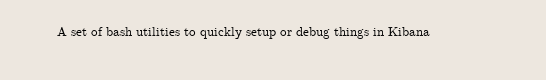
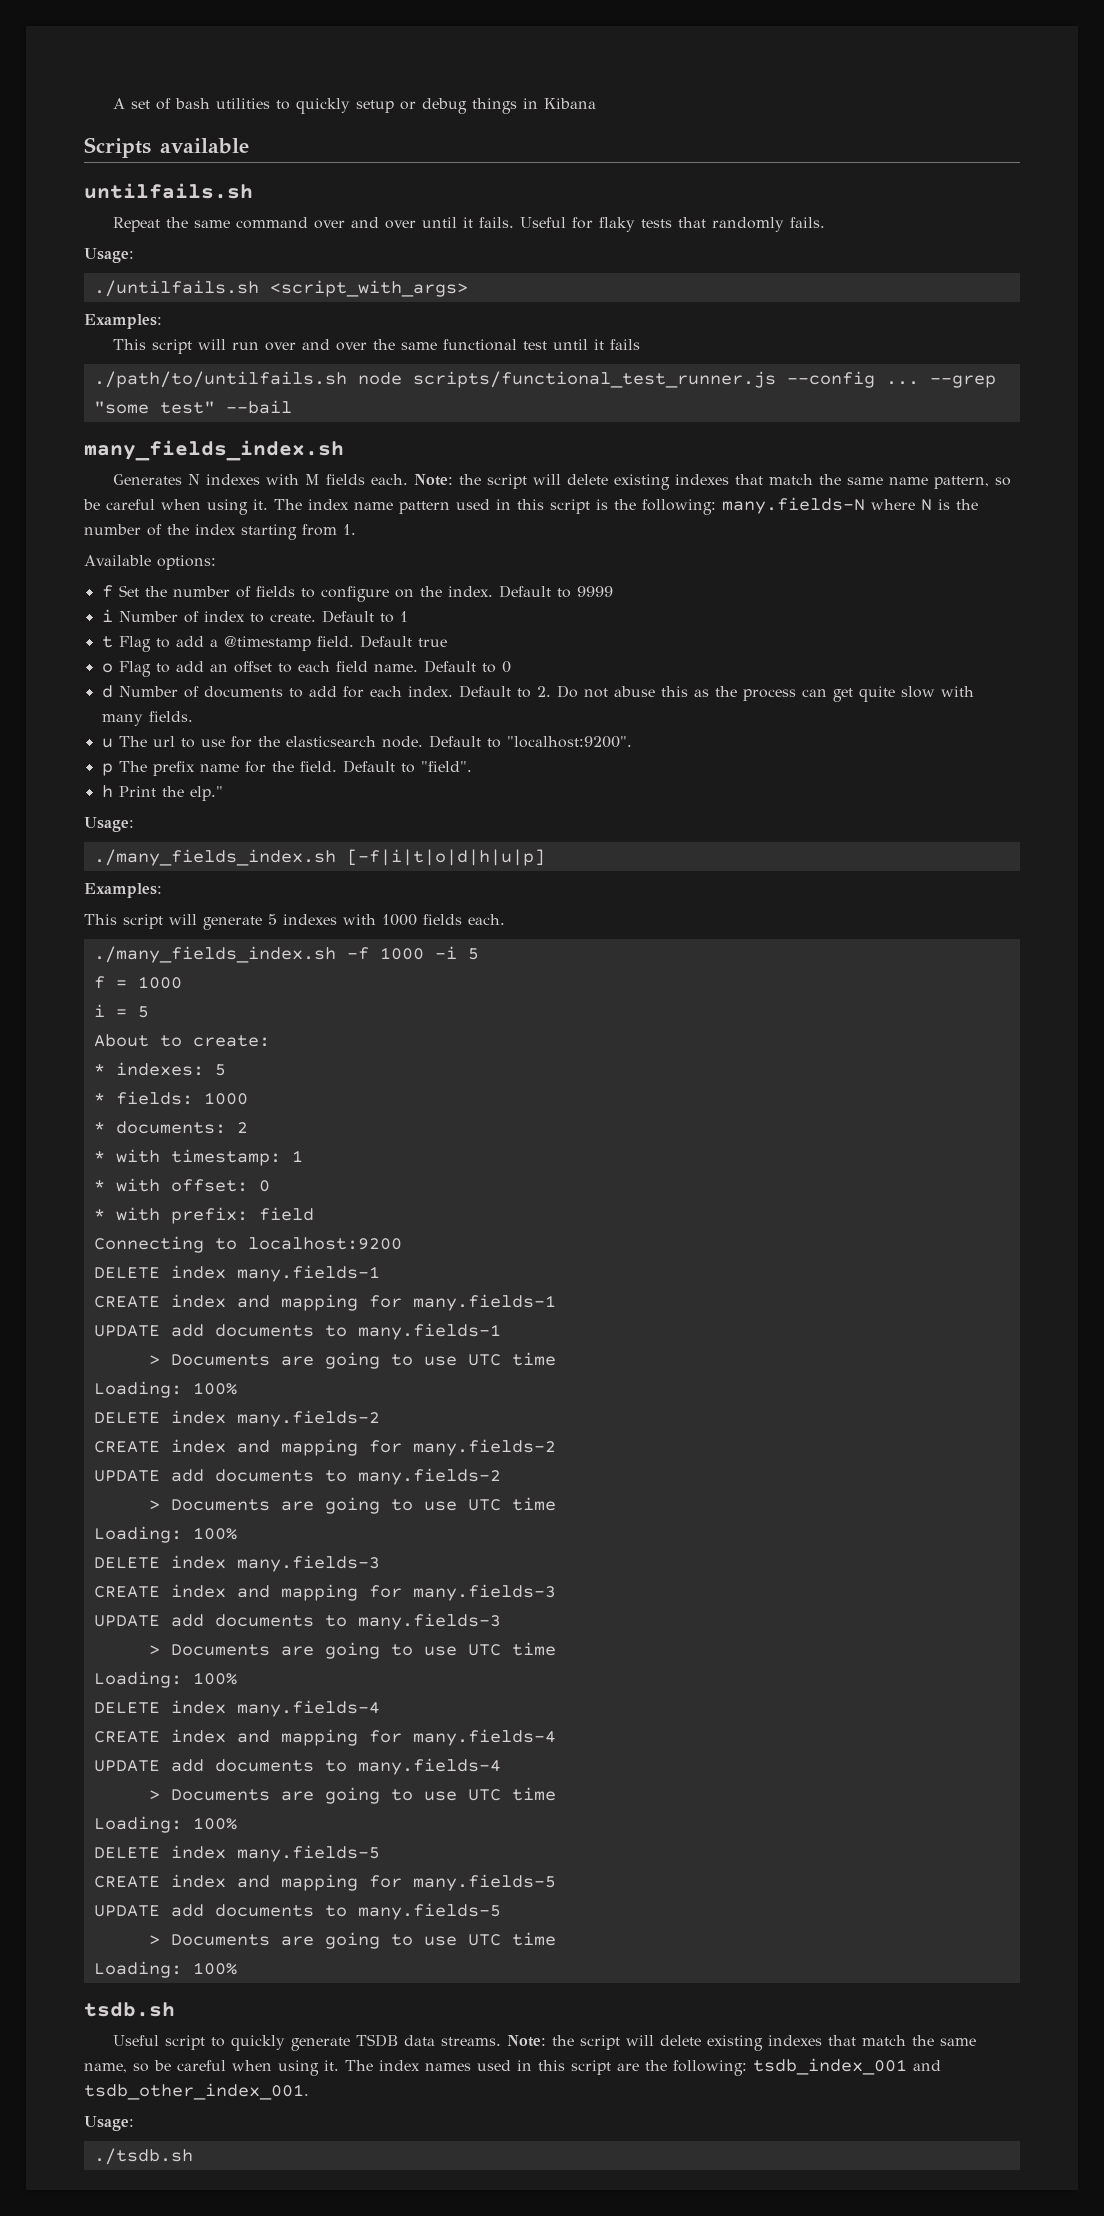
(430, 31) none -> [84,137,249,158] [84,183,253,199] [113,217,826,232] [84,248,134,263] [93,280,468,297] [84,314,162,329] [113,339,641,354] [93,371,996,388] [93,400,292,414] [84,440,344,461] [113,474,1012,490] [83,497,978,515] [84,524,356,540] [84,555,216,570] [101,585,613,602] [101,609,408,623] [101,635,447,652] [101,660,511,677] [101,685,974,702] [101,711,193,726] [101,735,632,748] [101,760,472,776] [101,785,223,801] [84,817,134,832] [93,849,545,866] [84,883,162,898] [84,914,505,930] [93,946,479,963] [93,976,182,989] [93,1004,149,1018] [93,1034,270,1047] [93,1062,226,1076] [93,1091,248,1105] [93,1121,248,1134] [93,1149,303,1166] [93,1178,270,1192] [93,1207,314,1224] [93,1236,402,1253] [93,1265,380,1282] [93,1294,556,1311] [93,1323,501,1340] [148,1352,556,1369] [93,1381,237,1398] [93,1410,380,1427] [93,1439,556,1456] [93,1468,501,1485] [148,1497,556,1514] [93,1526,237,1543] [93,1555,380,1572] [93,1584,556,1601] [93,1613,501,1630] [148,1642,556,1659] [93,1671,237,1688] [93,1700,380,1717] [93,1729,556,1746] [93,1758,501,1775] [148,1787,556,1804] [93,1816,237,1833] [93,1845,380,1862] [93,1874,556,1891] [93,1903,501,1920] [148,1932,556,1949] [93,1961,237,1978] [84,2002,175,2017] [113,2034,977,2051] [84,2058,941,2076] [84,2083,309,2100] [84,2116,134,2131] [93,2148,193,2165] // Scripts available // untilfails.sh // Repeat the same command over and over until it fails. Useful for flaky tests that randomly fails. // Usage: // ./untilfails.sh <script_with_args> // Examples: // This script will run over and over the same functional test until it fails // ./path/to/untilfails.sh node scripts/functional_test_runner.js --config ... --grep "some test" --bail // many_fields_index.sh // Generates N indexes with M fields each. Note: the script will delete existing indexes that match the same name pattern, so be careful when using it. The index name pattern used in this script is the following: many.fields-N where N is the number of the index starting from 1. // Available options: // f Set the number of fields to configure on the index. Default to 9999 // i Number of index to create. Default to 1 // t Flag to add a @timestamp field. Default true // o Flag to add an offset to each field name. Default to 0 // d Number of documents to add for each index. Default to 2. Do not abuse this as the process can get quite slow with many fields. // u The url to use for the elasticsearch node. Default to "localhost:9200". // p The prefix name for the field. Default to "field". // h Print the elp." // Usage: // ./many_fields_index.sh [-f|i|t|o|d|h|u|p] // Examples: // This script will generate 5 indexes with 1000 fields each. // ./many_fields_index.sh -f 1000 -i 5 // f = 1000 // i = 5 // About to create: // * indexes: 5 // * fields: 1000 // * documents: 2 // * with timestamp: 1 // * with offset: 0 // * with prefix: field // Connecting to localhost:9200 // DELETE index many.fields-1 // CREATE index and mapping for many.fields-1 // UPDATE add documents to many.fields-1 // > Documents are going to use UTC time // Loading: 100% // DELETE index many.fields-2 // CREATE index and mapping for many.fields-2 // UPDATE add documents to many.fields-2 // > Documents are going to use UTC time // Loading: 100% // DELETE index many.fields-3 // CREATE index and mapping for many.fields-3 // UPDATE add documents to many.fields-3 // > Documents are going to use UTC time // Loading: 100% // DELETE index many.fields-4 // CREATE index and mapping for many.fields-4 // UPDATE add documents to many.fields-4 // > Documents are going to use UTC time // Loading: 100% // DELETE index many.fields-5 // CREATE index and mapping for many.fields-5 // UPDATE add documents to many.fields-5 // > Documents are going to use UTC time // Loading: 100% // tsdb.sh // Useful script to quickly generate TSDB data streams. Note: the script will delete existing indexes that match the same name, so be careful when using it. The index names used in this script are the following: tsdb_index_001 and tsdb_other_index_001. // Usage: // ./tsdb.sh

